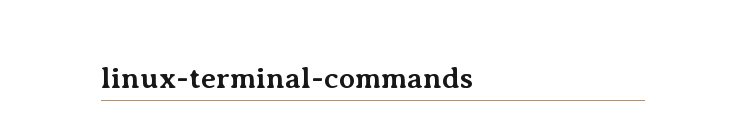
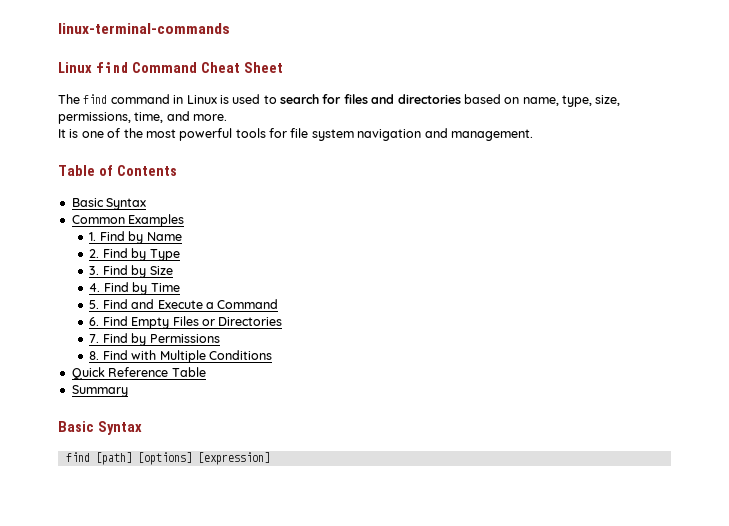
(473, 77) none -> [58,62,283,73] [58,94,621,107] [58,111,228,124] [58,128,533,141] [58,165,177,176] [71,198,147,210] [71,214,185,227] [89,231,182,244] [89,248,180,261] [89,265,173,278] [89,282,180,295] [89,299,279,309] [89,316,283,329] [89,333,220,346] [89,350,272,363] [71,367,206,380] [71,385,128,397] [58,421,142,435] [65,452,270,465] // Linux find Command Cheat Sheet // The find command in Linux is used to search for files and directories based on name, type, size, permissions, time, and more. // It is one of the most powerful tools for file system navigation and management. // Table of Contents // Basic Syntax // Common Examples // 1. Find by Name // 2. Find by Type // 3. Find by Size // 4. Find by Time // 5. Find and Execute a Command // 6. Find Empty Files or Directories // 7. Find by Permissions // 8. Find with Multiple Conditions // Quick Reference Table // Summary // Basic Syntax // find [path] [options] [expression]

